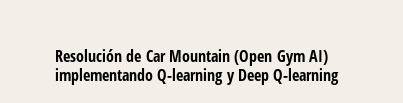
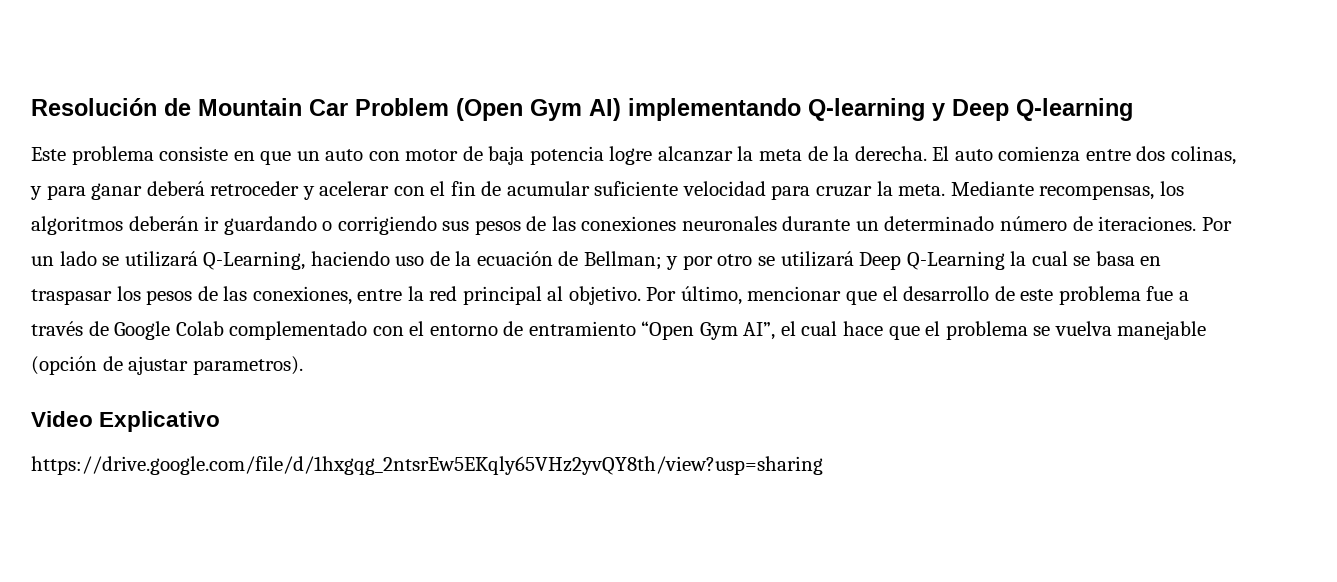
[145,49,230,62] Car Mountain -> [198,98,449,116] Mountain Car Problem
(340, 76) none -> [31,146,1236,165] [30,181,1184,200] [31,216,1232,235] [31,251,1162,270] [31,286,1189,305] [31,321,1207,340] [31,356,303,375] [31,411,221,432] [31,456,823,475] // Este problema consiste en que un auto con motor de baja potencia logre alcanzar la meta de la derecha. El auto comienza entre dos colinas, y para ganar deberá retroceder y acelerar con el fin de acumular suficiente velocidad para cruzar la meta. Mediante recompensas, los algoritmos deberán ir guardando o corrigiendo sus pesos de las conexiones neuronales durante un determinado número de iteraciones. Por un lado se utilizará Q-Learning, haciendo uso de la ecuación de Bellman; y por otro se utilizará Deep Q-Learning la cual se basa en traspasar los pesos de las conexiones, entre la red principal al objetivo. Por último, mencionar que el desarrollo de este problema fue a través de Google Colab complementado con el entorno de entramiento “Open Gym AI”, el cual hace que el problema se vuelva manejable (opción de ajustar parametros). // Video Explicativo // https://drive.google.com/file/d/1hxgqg_2ntsrEw5EKqly65VHz2yvQY8th/view?usp=sharing

